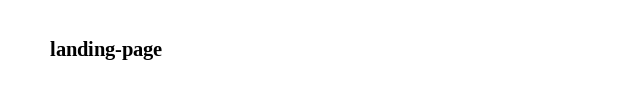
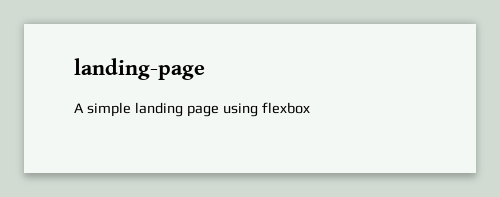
(162, 50) none -> [74,102,310,117] // A simple landing page using flexbox

